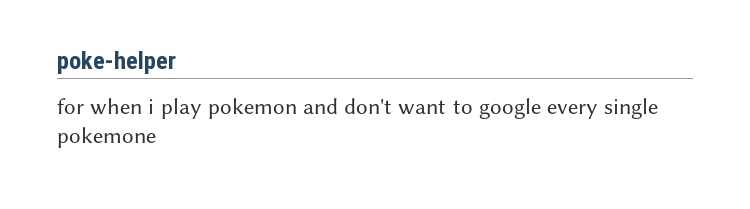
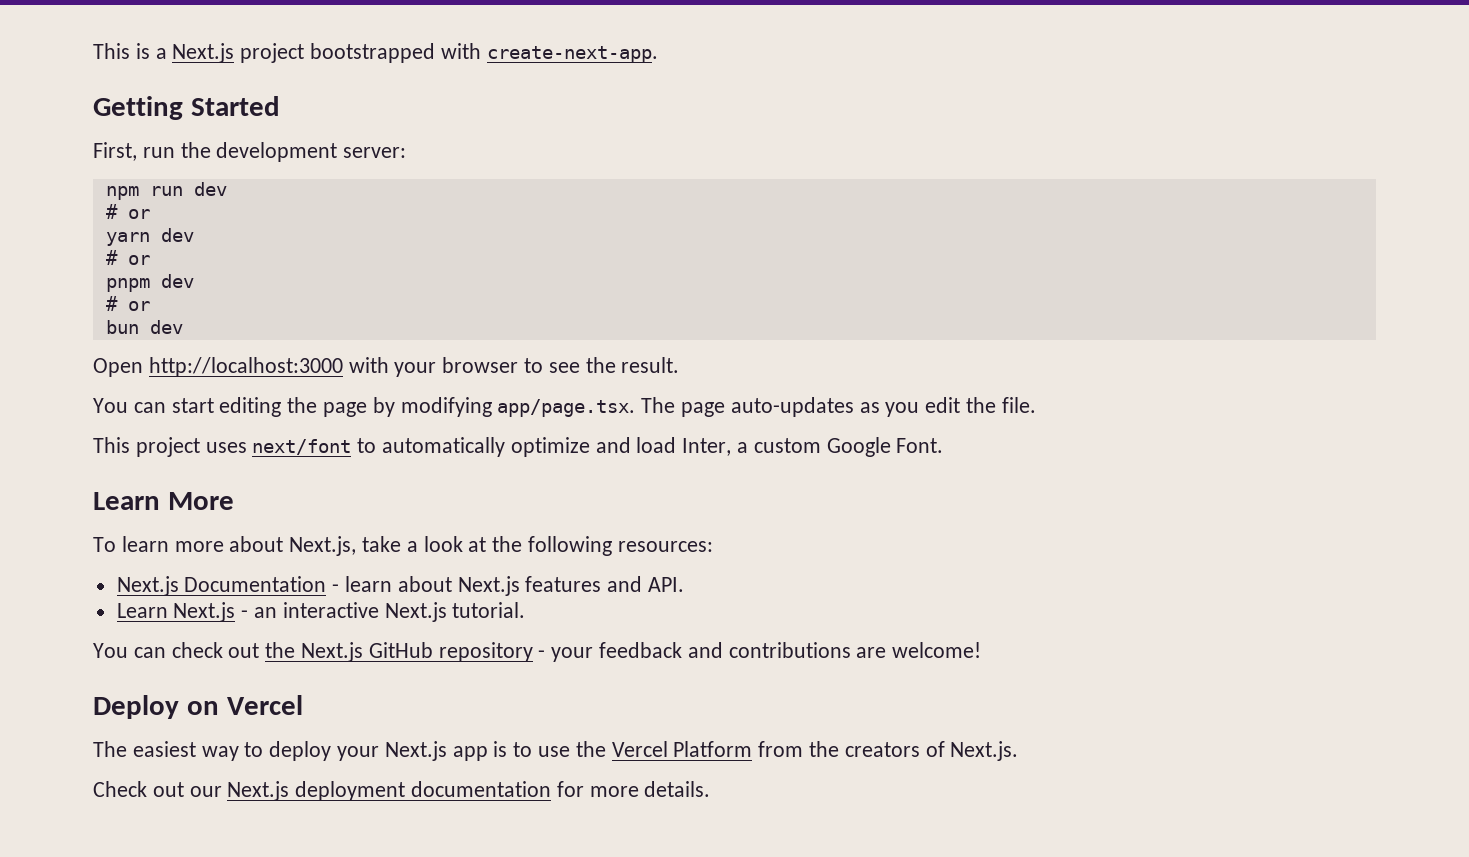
[57,51,176,74] [57,98,659,119] [57,127,156,148] poke-helper // for when i play pokemon and don't want to google every single pokemone -> [93,43,658,63] [93,96,280,120] [93,142,407,162] [105,182,227,200] [105,204,150,219] [105,228,194,246] [105,250,150,265] [105,274,194,292] [105,296,150,311] [105,320,183,334] [93,357,680,377] [93,397,1036,417] [93,437,944,457] [93,492,234,510] [93,536,713,556] [116,576,685,596] [116,602,526,622] [93,642,982,662] [93,695,303,719] [93,741,1019,761] [93,781,711,801] This is a Next.js project bootstrapped with create-next-app. // Getting Started // First, run the development server: // npm run dev // # or // yarn dev // # or // pnpm dev // # or // bun dev // Open http://localhost:3000 with your browser to see the result. // You can start editing the page by modifying app/page.tsx. The page auto-updates as you edit the file. // This project uses next/font to automatically optimize and load Inter, a custom Google Font. // Learn More // To learn more about Next.js, take a look at the following resources: // Next.js Documentation - learn about Next.js features and API. // Learn Next.js - an interactive Next.js tutorial. // You can check out the Next.js GitHub repository - your feedback and contributions are welcome! // Deploy on Vercel // The easiest way to deploy your Next.js app is to use the Vercel Platform from the creators of Next.js. // Check out our Next.js deployment documentation for more details.

